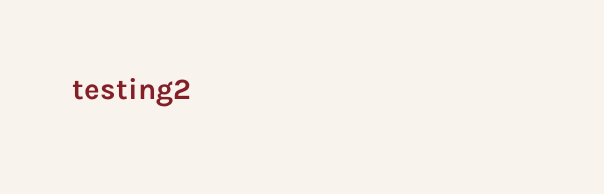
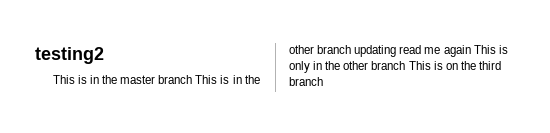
(191, 92) none -> [52,75,260,84] [289,45,508,57] [289,61,501,73] [289,77,323,86] // This is in the master branch This is in the other branch updating read me again This is only in the other branch This is on the third branch

